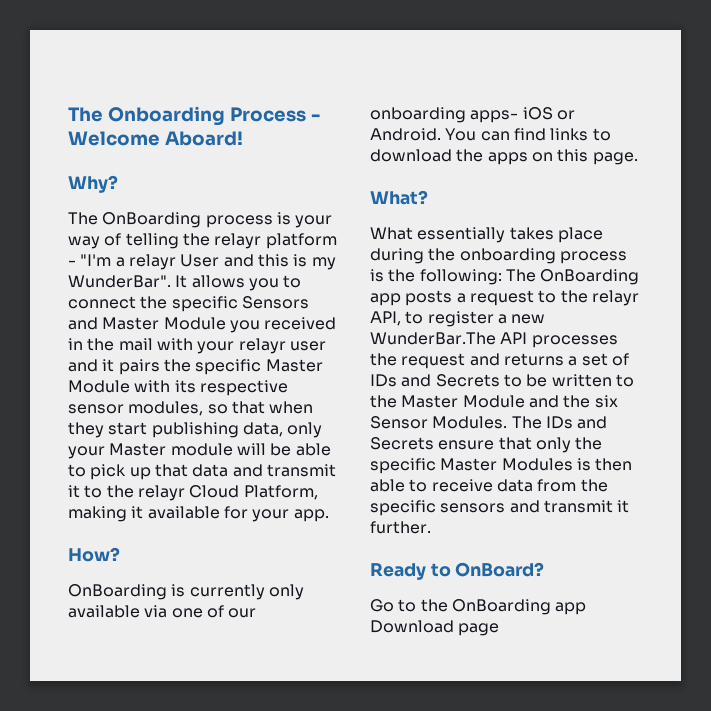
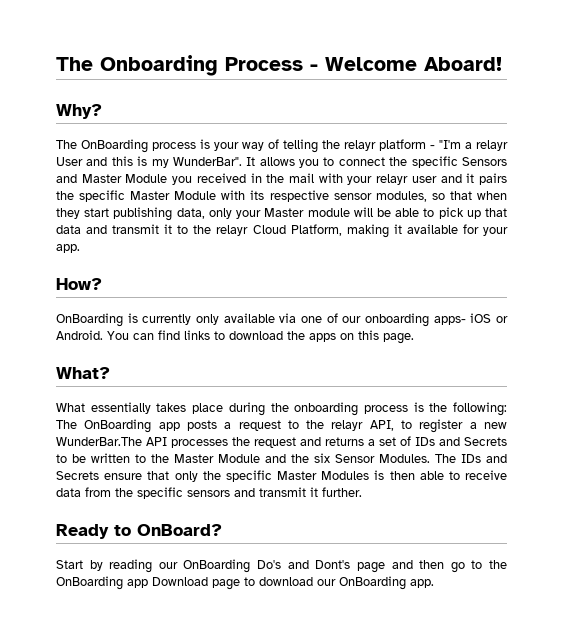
[370,599,394,612] Go -> [56,559,465,573] Start by reading our OnBoarding Do's and Dont's page and then go
(500, 629) none -> [244,576,434,590] to download our OnBoarding app.

